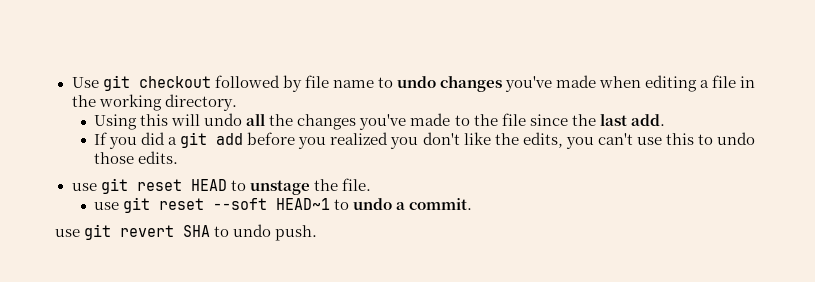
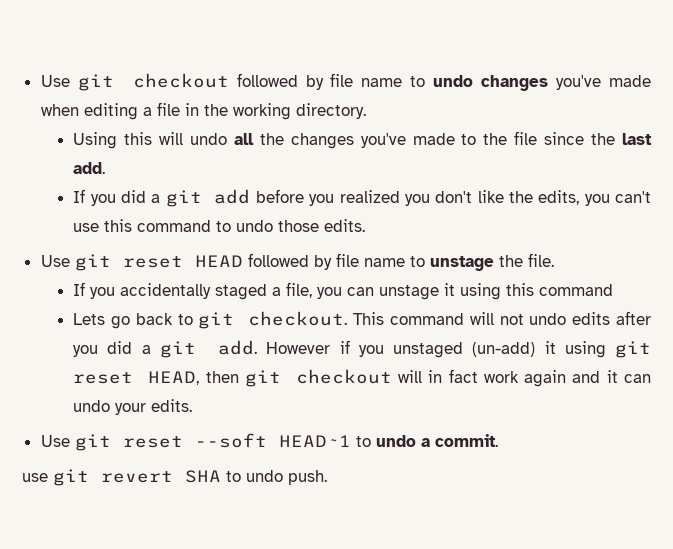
(694, 139) none -> [137,220,212,232] command
[71,183,97,191] use -> [40,255,70,267] Use
(227, 185) none -> [247,253,405,270] followed by file name
[94,202,120,210] use -> [73,282,614,300] [73,311,651,329] [73,340,651,358] [73,369,652,387] [73,399,193,415] [40,435,70,447] If you accidentally staged a file, you can unstage it using this command // Lets go back to git checkout. This command will not undo edits after you did a git add. However if you unstaged (un-add) it using git reset HEAD, then git checkout will in fact work again and it can undo your edits. // Use

